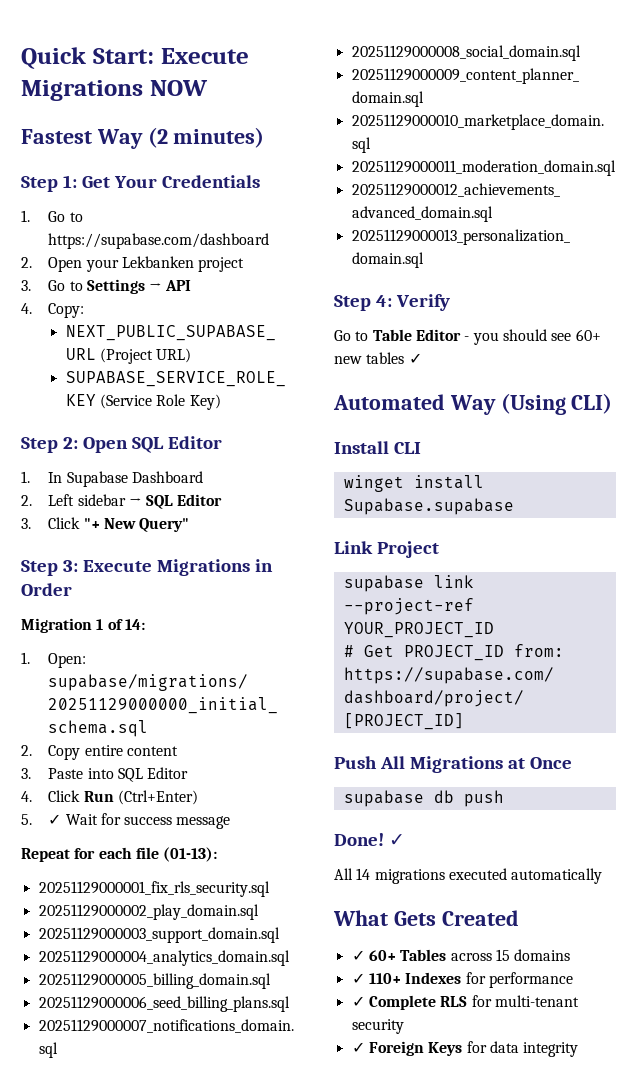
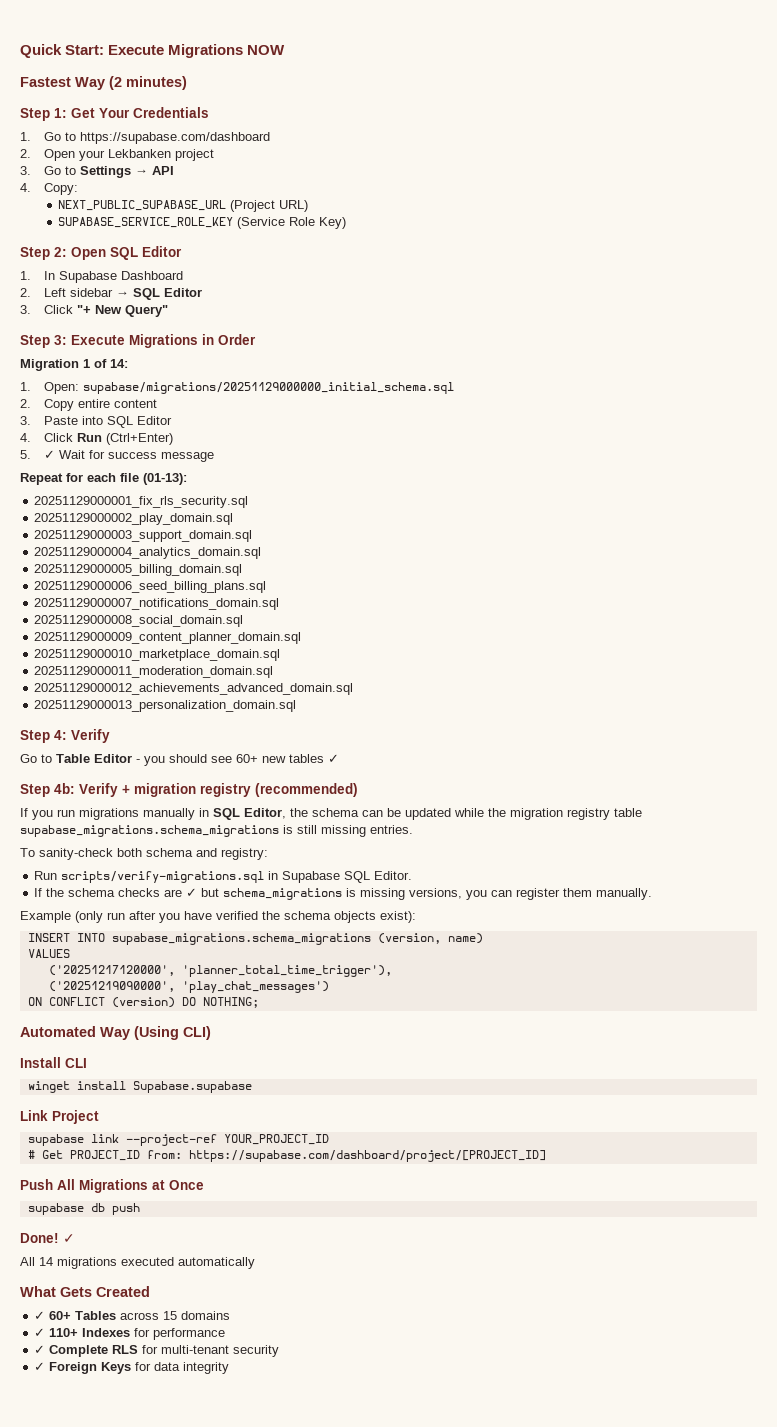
(422, 358) none -> [20,783,358,797] [20,808,642,820] [20,825,413,837] [20,848,268,860] [34,871,413,883] [34,888,653,900] [20,911,416,923] [27,933,483,945] [27,949,70,958] [48,965,392,977] [48,981,329,993] [27,997,259,1008] // Step 4b: Verify + migration registry (recommended) // If you run migrations manually in SQL Editor, the schema can be updated while the migration registry table supabase_migrations.schema_migrations is still missing entries. // To sanity-check both schema and registry: // Run scripts/verify-migrations.sql in Supabase SQL Editor. // If the schema checks are ✓ but schema_migrations is missing versions, you can register them manually. // Example (only run after you have verified the schema objects exist): // INSERT INTO supabase_migrations.schema_migrations (version, name) // VALUES // ('20251217120000', 'planner_total_time_trigger'), // ('20251219090000', 'play_chat_messages') // ON CONFLICT (version) DO NOTHING;

